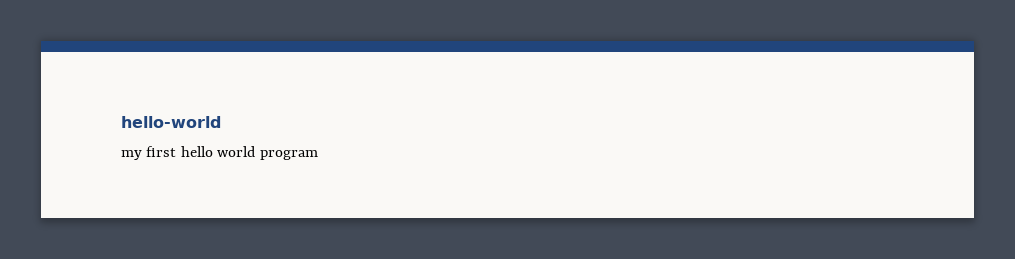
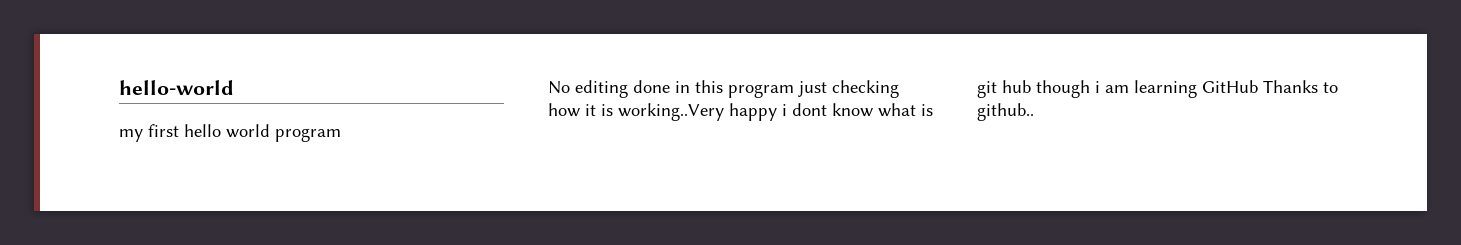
(318, 155) none -> [548,80,899,98] [548,103,933,121] [977,80,1338,98] [977,103,1034,121] // No editing done in this program just checking how it is working..Very happy i dont know what is git hub though i am learning GitHub Thanks to github..

